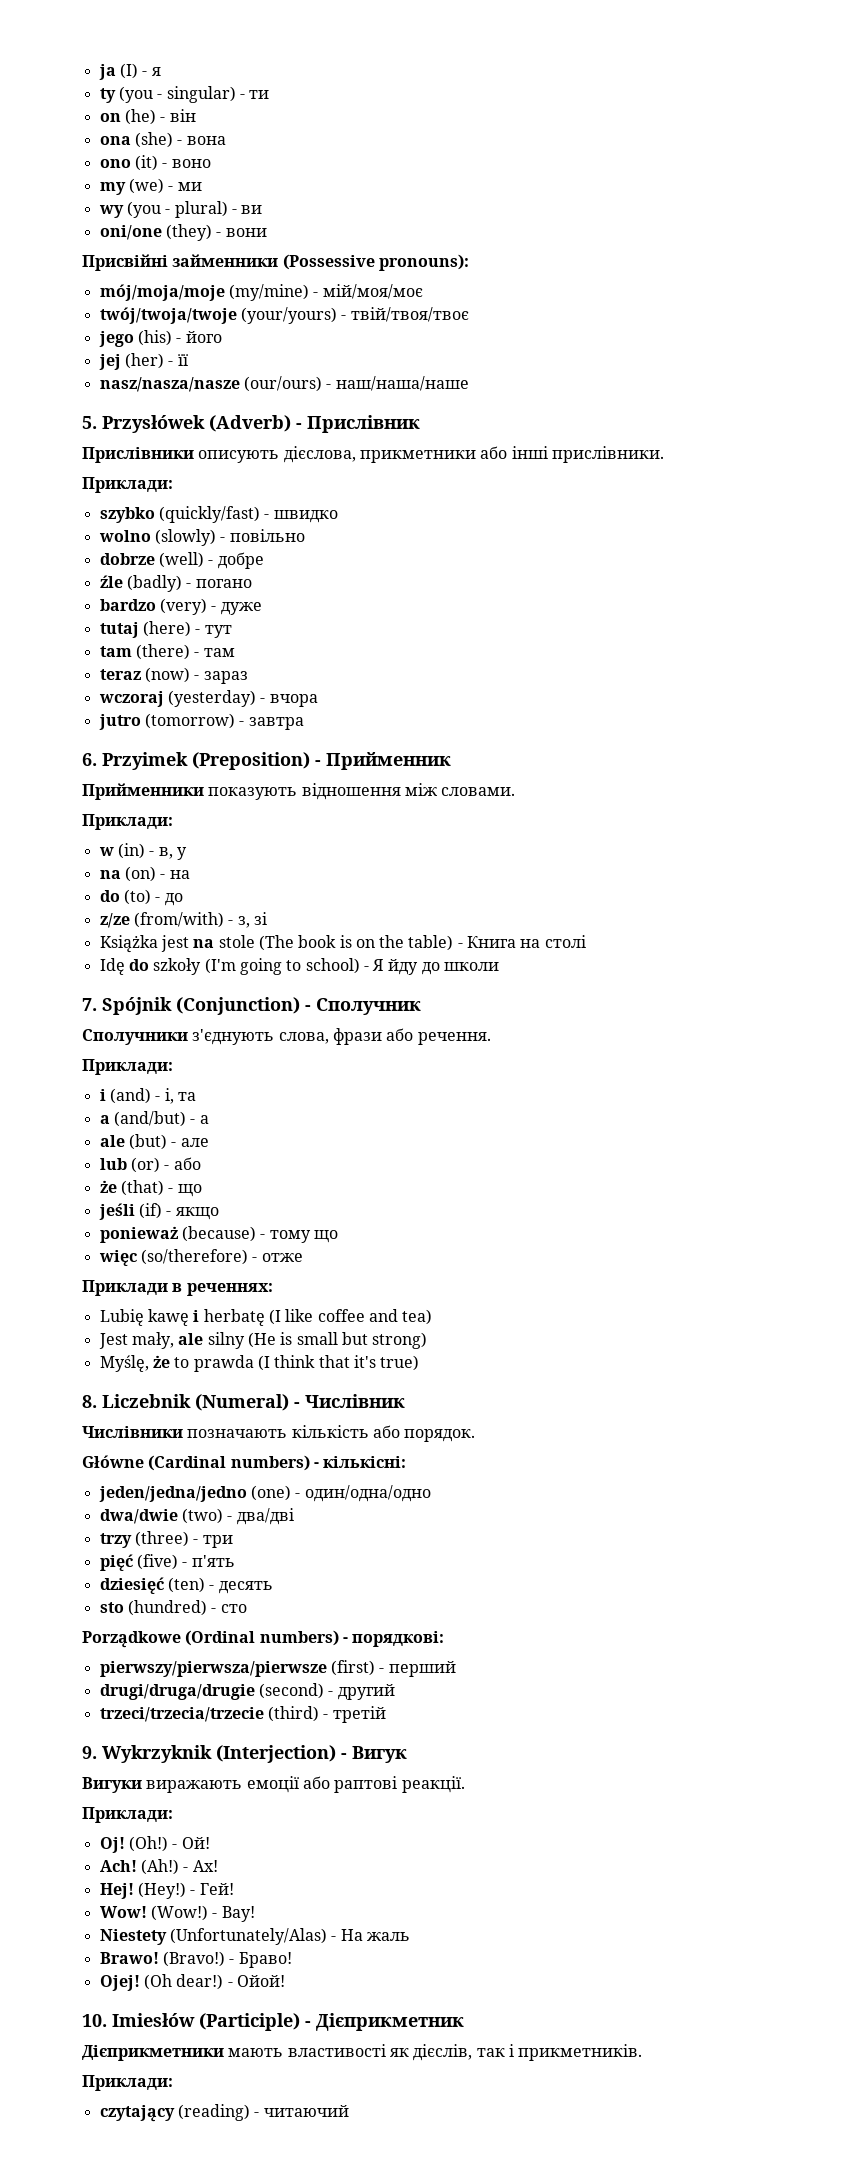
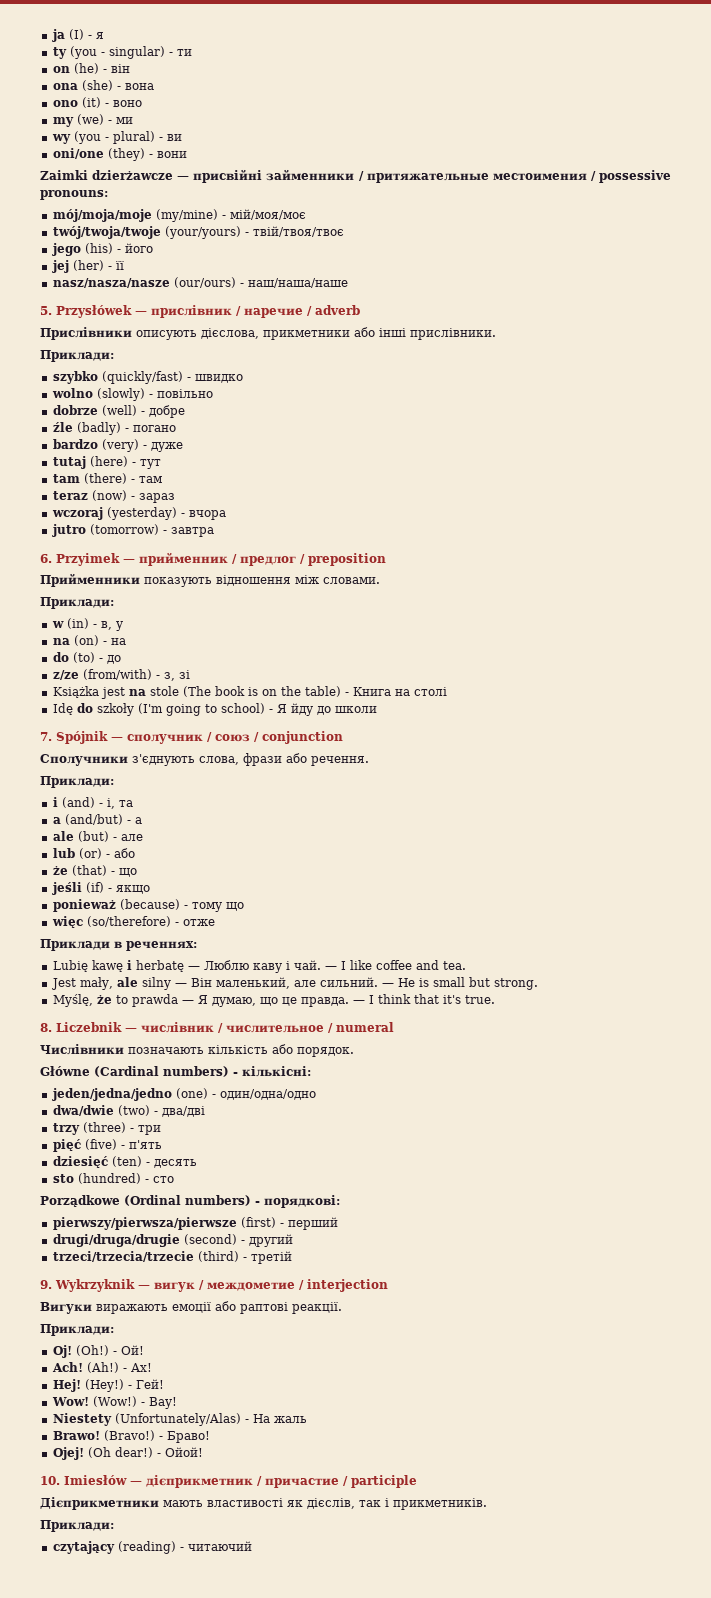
[82,254,469,271] Присвійні займенники (Possessive pronouns): -> [40,169,671,183] [40,190,108,200] Zaimki dzierżawcze — присвійні займенники / притяжательные местоимения / possessive pronouns:
[209,415,420,433] (Adverb) - Прислівник -> [135,305,360,318] — прислівник / наречие / adverb
[192,752,451,770] (Preposition) - Прийменник -> [123,552,386,566] — прийменник / предлог / preposition
[176,997,421,1015] (Conjunction) - Сполучник -> [111,731,343,744] — сполучник / союз / conjunction
[268,1309,281,1325] (I -> [187,960,346,973] — Люблю каву і чай. — I
[402,1309,433,1325] tea) -> [442,961,466,970] tea.
[247,1332,276,1348] (He -> [174,977,415,989] — Він маленький, але сильний. — He
[372,1332,428,1349] strong) -> [493,978,538,990] strong.
[257,1355,270,1371] (I -> [181,995,374,1007] — Я думаю, що це правда. — I
[380,1355,420,1371] true) -> [464,995,495,1004] true.
[195,1394,405,1411] (Numeral) - Числівник -> [125,1022,394,1033] — числівник / числительное / numeral
[216,1745,407,1763] (Interjection) - Вигук -> [138,1279,388,1292] — вигук / междометие / interjection
[199,2013,464,2031] (Participle) - Дієприкметник -> [130,1475,417,1488] — дієприкметник / причастие / participle

